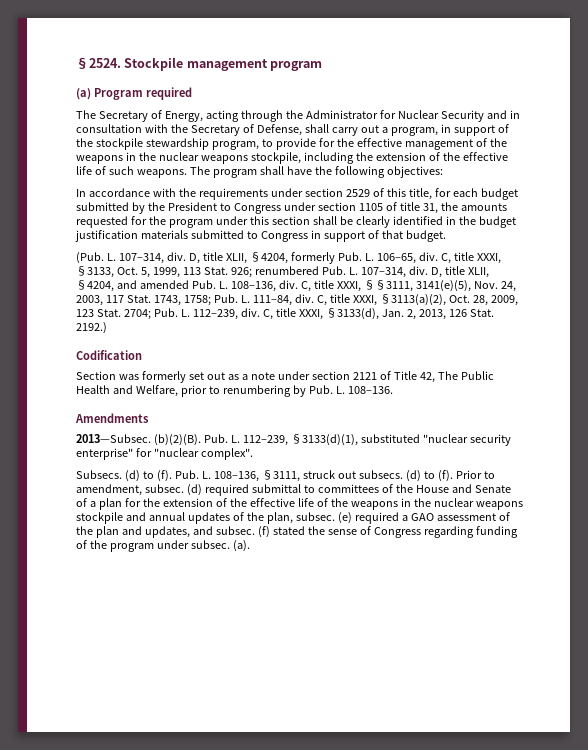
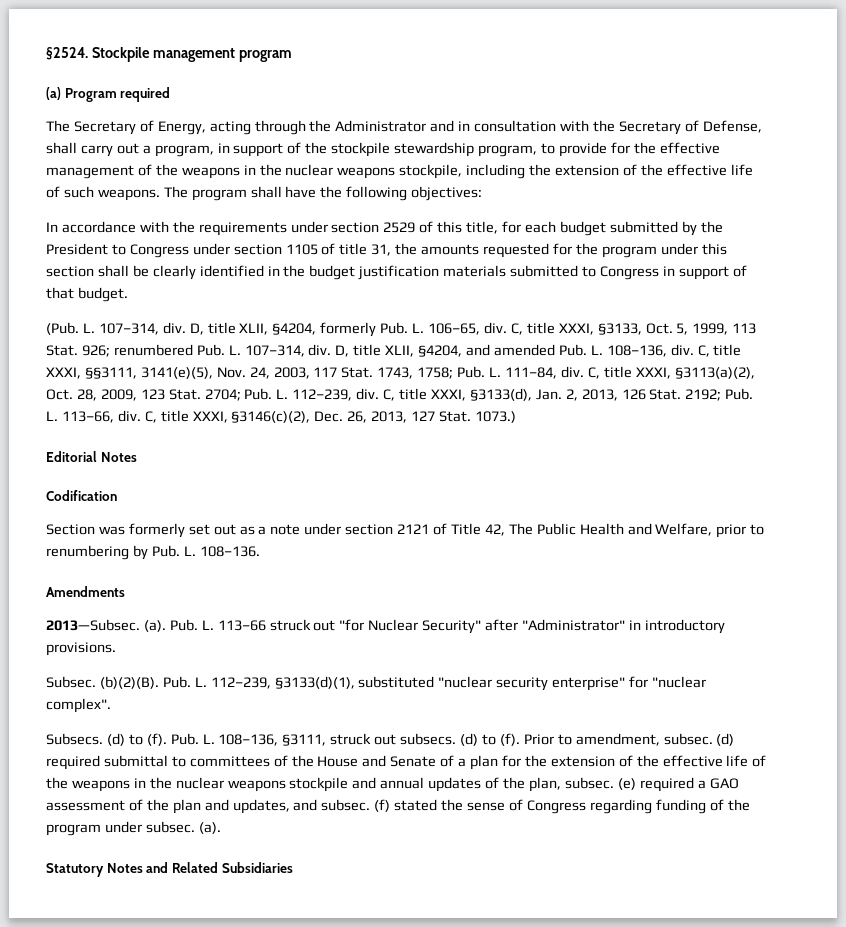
[379,110,484,122] for Nuclear Security -> (427, 126) none
[76,322,107,334] 2192.) -> [685,388,754,401] [46,410,516,423] [46,451,137,462] 2192; Pub. L. 113–66, div. C, title XXXI, §3146(c)(2), Dec. 26, 2013, 127 Stat. 1073.) // Editorial Notes
(151, 438) none -> [143,619,725,634] [46,642,116,656] [46,676,96,688] (a). Pub. L. 113–66 struck out "for Nuclear Security" after "Administrator" in introductory provisions. // Subsec.
(250, 546) none -> [46,862,293,877] // Statutory Notes and Related Subsidiaries

